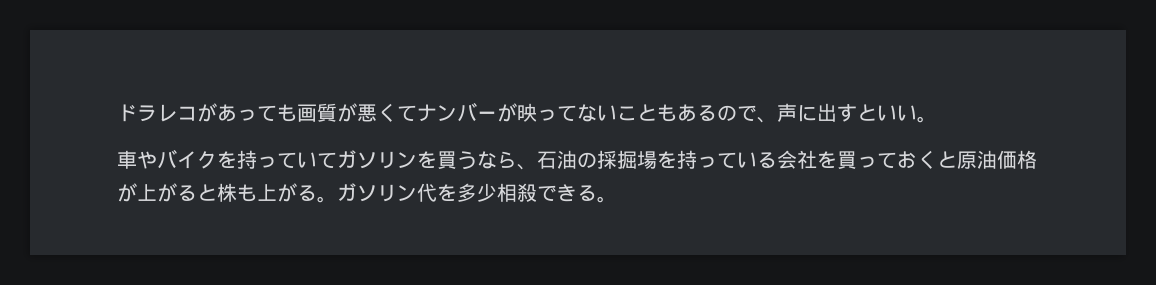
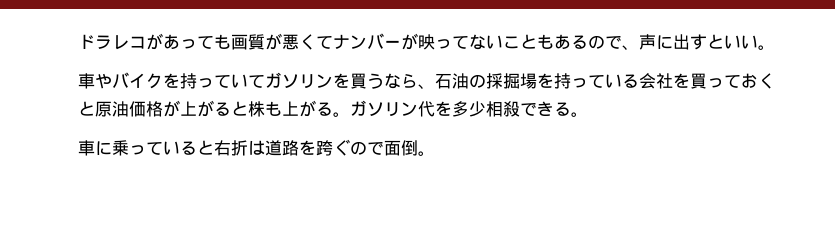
(617, 199) none -> [78,139,435,156] // 車に乗っていると右折は道路を跨ぐので面倒。

